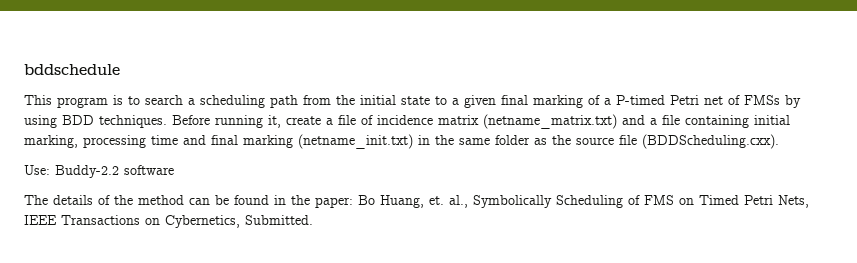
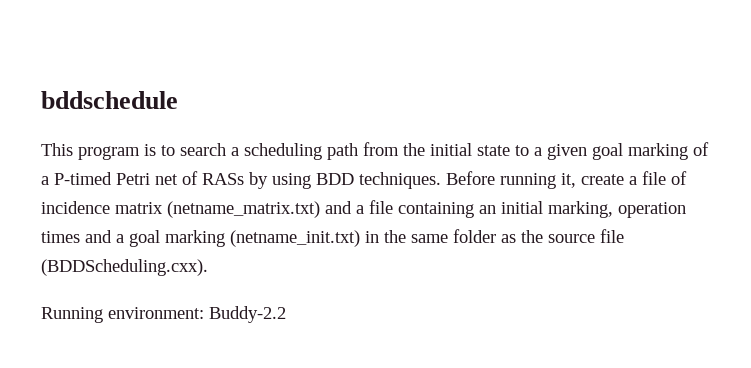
[501,95,528,105] final -> [592,143,623,160] goal
[744,95,780,105] FMSs -> [202,173,244,185] RASs
(749, 121) none -> [479,205,496,214] an
[83,135,238,148] processing time and final -> [618,202,686,218] [41,230,160,247] operation times and a goal
[24,165,174,178] [24,195,809,208] [24,215,313,228] Use: Buddy-2.2 software // The details of the method can be found in the paper: Bo Huang, et. al., Symbolically Scheduling of FMS on Timed Petri Nets, IEEE Transactions on Cybernetics, Submitted. -> [41,306,286,323] Running environment: Buddy-2.2

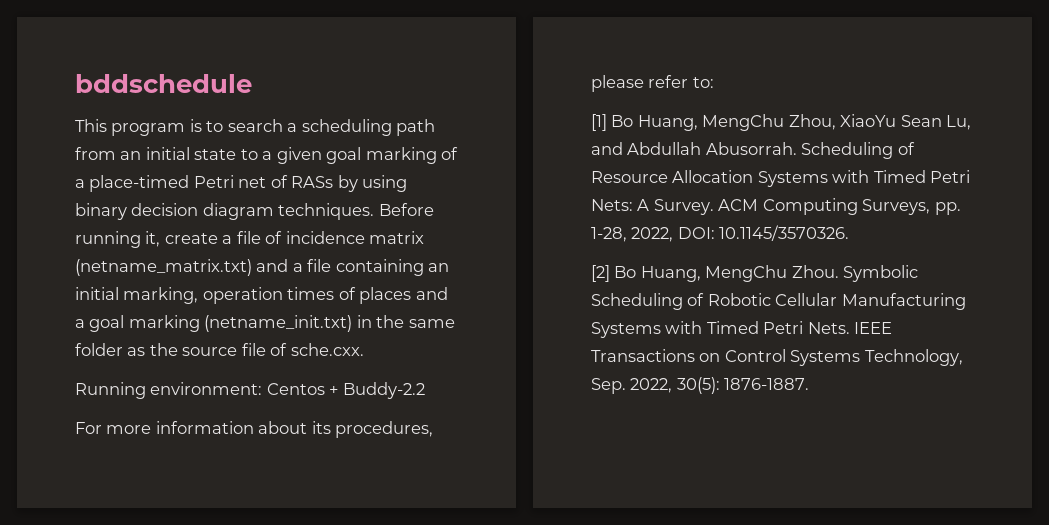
[403,143,425,156] the -> [120,151,142,160] an
[54,172,112,185] P-timed -> [89,175,190,192] place-timed
[316,173,354,185] BDD -> [75,203,274,220] binary decision diagram
(80, 237) none -> [338,287,412,304] of places
[41,259,208,276] (BDDScheduling.cxx). -> [270,343,364,356] of sche.cxx.
(204, 313) none -> [266,383,339,395] Centos +
(286, 314) none -> [75,421,434,438] [591,75,714,92] [591,114,972,131] [591,142,915,159] [591,170,971,187] [591,198,961,215] [591,225,850,242] [591,265,919,282] [591,293,966,310] [591,321,893,338] [591,349,963,366] [591,377,810,394] // For more information about its procedures, please refer to: // [1] Bo Huang, MengChu Zhou, XiaoYu Sean Lu, and Abdullah Abusorrah. Scheduling of Resource Allocation Systems with Timed Petri Nets: A Survey. ACM Computing Surveys, pp. 1-28, 2022, DOI: 10.1145/3570326. // [2] Bo Huang, MengChu Zhou. Symbolic Scheduling of Robotic Cellular Manufacturing Systems with Timed Petri Nets. IEEE Transactions on Control Systems Technology, Sep. 2022, 30(5): 1876-1887.

